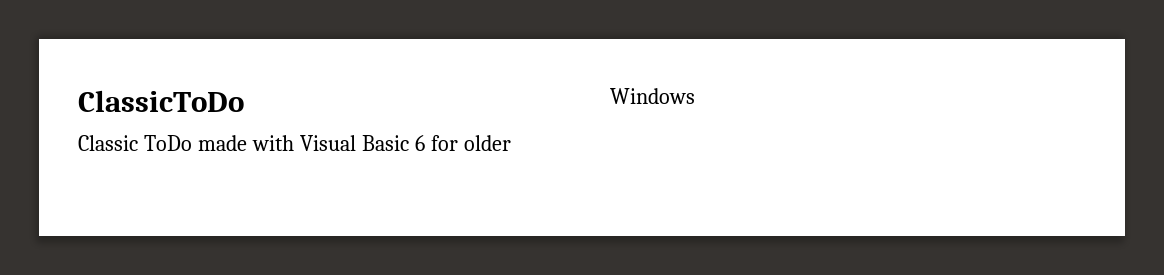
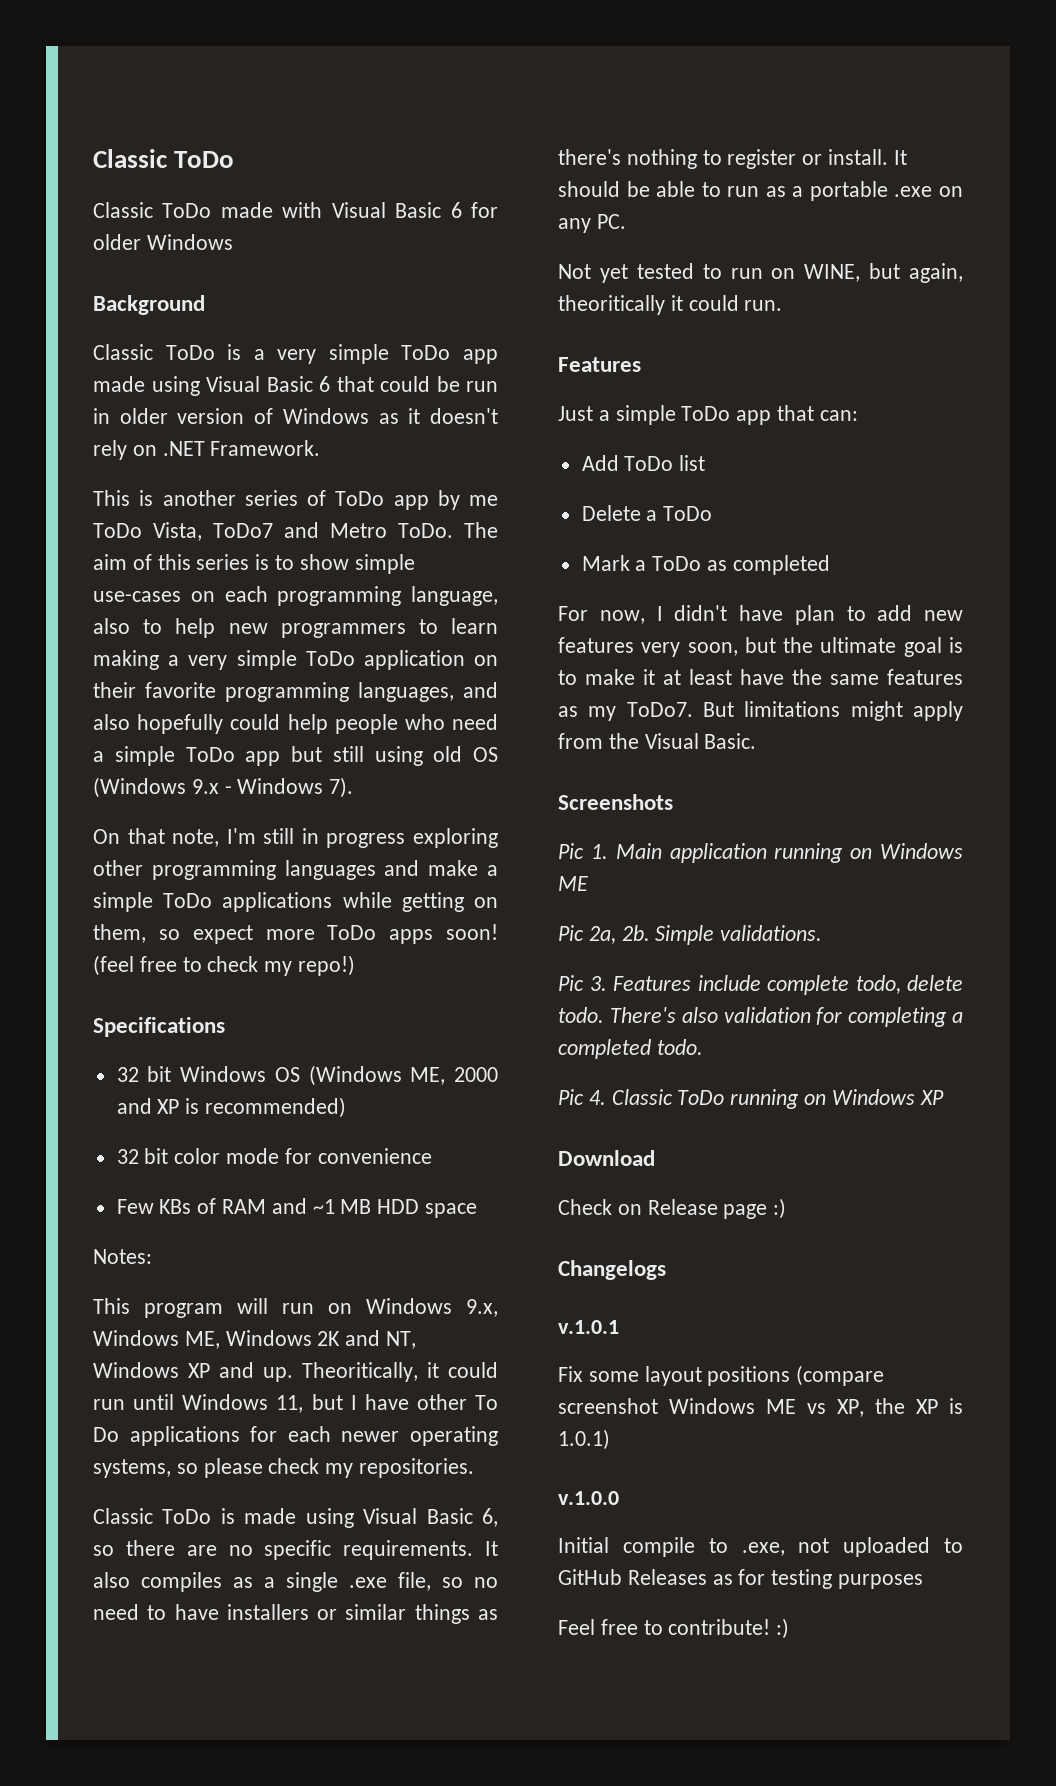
[78,90,244,112] ClassicToDo -> [93,149,235,168] Classic ToDo
(695, 96) none -> [93,295,205,315] [93,344,498,364] [93,376,498,396] [93,408,499,424] [93,440,321,460] [93,490,498,510] [93,522,498,541] [93,554,415,574] [93,586,498,606] [93,618,498,638] [93,650,498,670] [93,682,498,702] [93,714,498,734] [93,746,498,766] [93,777,354,798] [93,828,498,848] [93,860,499,880] [93,892,498,912] [93,924,498,944] [93,955,356,976] [93,1017,225,1037] [116,1065,498,1086] [116,1097,347,1118] [116,1148,432,1164] [116,1198,478,1218] [93,1249,152,1264] [93,1298,498,1318] [93,1330,417,1349] [93,1362,498,1382] [93,1394,498,1413] [93,1426,498,1446] [93,1458,475,1478] [93,1508,499,1528] [93,1540,498,1560] [93,1572,498,1592] [93,1604,498,1624] [558,149,907,169] [558,181,963,201] [558,214,626,233] [558,263,963,283] [558,295,783,315] [558,357,641,372] [558,405,858,425] [581,455,706,471] [581,505,713,521] [581,555,830,575] [558,605,963,625] [558,637,963,657] [558,669,963,685] [558,701,963,721] [558,733,757,749] [558,794,673,810] [558,843,963,863] [558,876,588,891] [558,925,823,945] [558,975,963,995] [558,1007,963,1027] [558,1039,703,1059] [558,1089,944,1109] [558,1150,655,1166] [558,1198,787,1219] [558,1260,666,1280] [558,1320,619,1334] [558,1365,885,1386] [558,1398,963,1417] [558,1429,610,1450] [558,1491,619,1505] [558,1537,963,1557] [558,1569,924,1589] [558,1618,790,1639] // Background // Classic ToDo is a very simple ToDo app made using Visual Basic 6 that could be run in older version of Windows as it doesn't rely on .NET Framework. // This is another series of ToDo app by me ToDo Vista, ToDo7 and Metro ToDo. The aim of this series is to show simple use-cases on each programming language, also to help new programmers to learn making a very simple ToDo application on their favorite programming languages, and also hopefully could help people who need a simple ToDo app but still using old OS (Windows 9.x - Windows 7). // On that note, I'm still in progress exploring other programming languages and make a simple ToDo applications while getting on them, so expect more ToDo apps soon! (feel free to check my repo!) // Specifications // 32 bit Windows OS (Windows ME, 2000 and XP is recommended) // 32 bit color mode for convenience // Few KBs of RAM and ~1 MB HDD space // Notes: // This program will run on Windows 9.x, Windows ME, Windows 2K and NT, Windows XP and up. Theoritically, it could run until Windows 11, but I have other To Do applications for each newer operating systems, so please check my repositories. // Classic ToDo is made using Visual Basic 6, so there are no specific requirements. It also compiles as a single .exe file, so no need to have installers or similar things as there's nothing to register or install. It should be able to run as a portable .exe on any PC. // Not yet tested to run on WINE, but again, theoritically it could run. // Features // Just a simple ToDo app that can: // Add ToDo list // Delete a ToDo // Mark a ToDo as completed // For now, I didn't have plan to add new features very soon, but the ultimate goal is to make it at least have the same features as my ToDo7. But limitations might apply from the Visual Basic. // Screenshots // Pic 1. Main application running on Windows ME // Pic 2a, 2b. Simple validations. // Pic 3. Features include complete todo, delete todo. There's also validation for completing a completed todo. // Pic 4. Classic ToDo running on Windows XP // Download // Check on Release page :) // Changelogs // v.1.0.1 // Fix some layout positions (compare screenshot Windows ME vs XP, the XP is 1.0.1) // v.1.0.0 // Initial compile to .exe, not uploaded to GitHub Releases as for testing purposes // Feel free to contribute! :)

